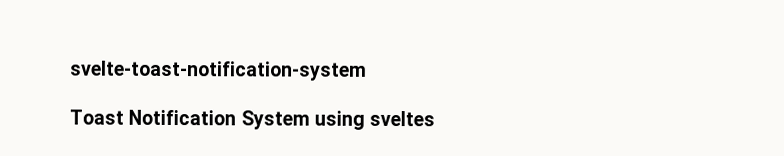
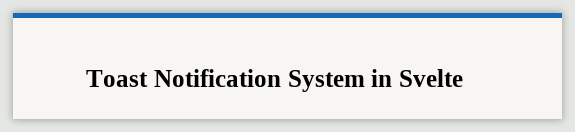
[69,60,367,81] svelte-toast-notification-system // -> (86, 78) none
[313,110,436,130] using sveltes -> [371,69,463,87] in Svelte

